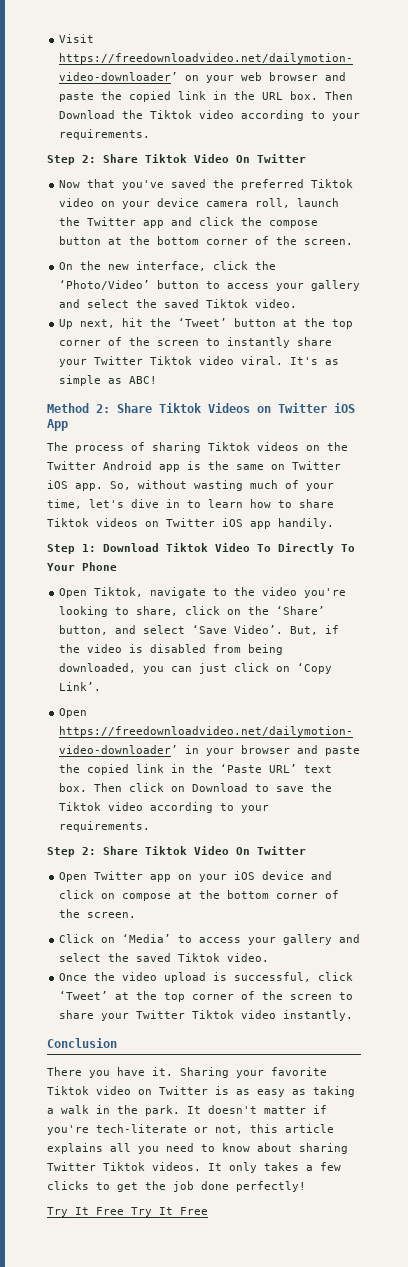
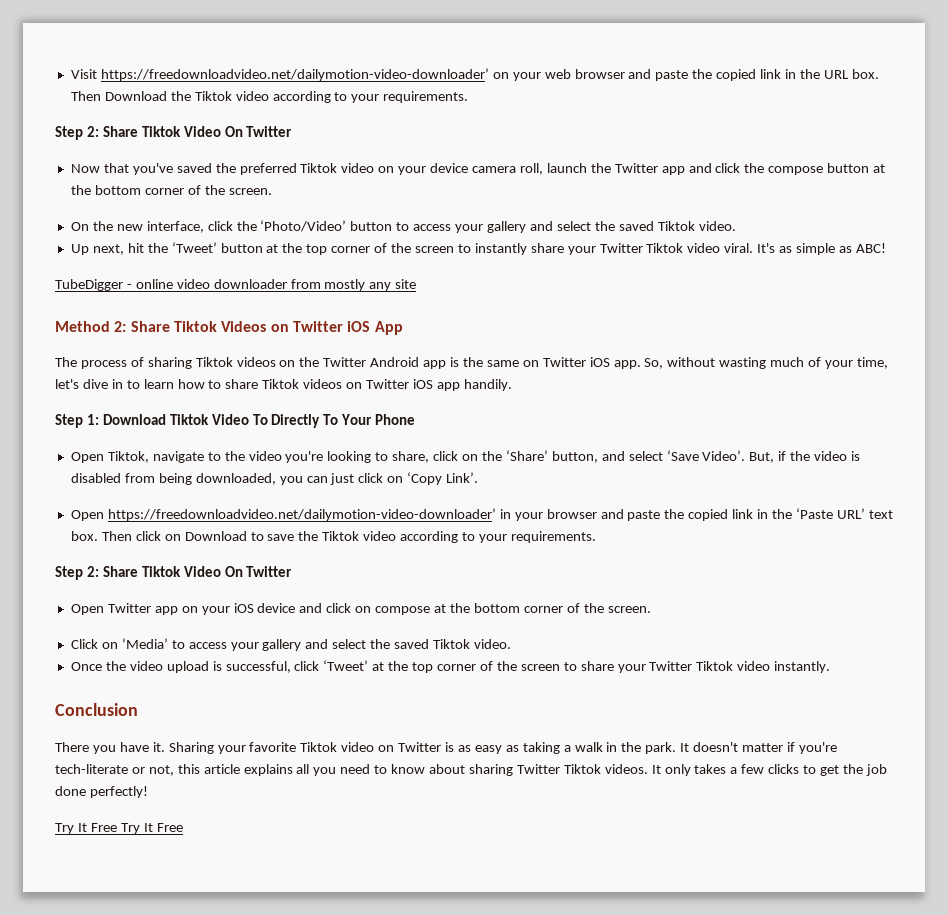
(158, 380) none -> [55,279,417,291] // TubeDigger - online video downloader from mostly any site

